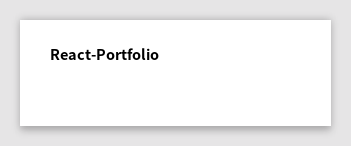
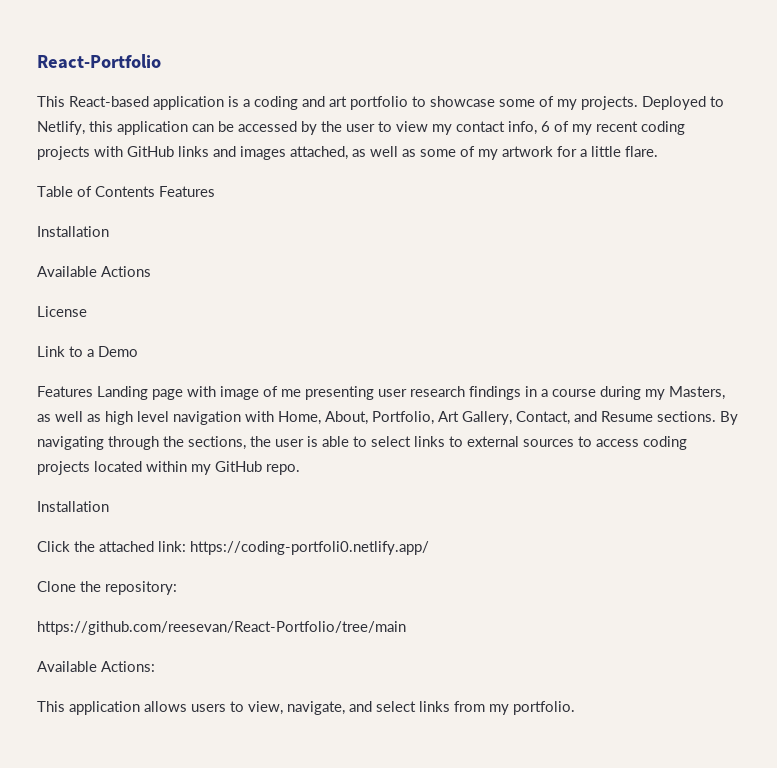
(159, 54) none -> [37,96,724,110] [37,121,685,135] [37,146,658,160] [37,186,215,197] [37,226,109,237] [37,266,151,277] [37,306,87,317] [37,346,138,357] [37,386,725,400] [37,411,738,425] [37,436,687,450] [37,461,300,475] [37,501,109,512] [37,541,429,555] [37,581,177,595] [37,621,406,635] [37,661,155,672] [37,701,575,715] // This React-based application is a coding and art portfolio to showcase some of my projects. Deployed to Netlify, this application can be accessed by the user to view my contact info, 6 of my recent coding projects with GitHub links and images attached, as well as some of my artwork for a little flare. // Table of Contents Features // Installation // Available Actions // License // Link to a Demo // Features Landing page with image of me presenting user research findings in a course during my Masters, as well as high level navigation with Home, About, Portfolio, Art Gallery, Contact, and Resume sections. By navigating through the sections, the user is able to select links to external sources to access coding projects located within my GitHub repo. // Installation // Click the attached link: https://coding-portfoli0.netlify.app/ // Clone the repository: // https://github.com/reesevan/React-Portfolio/tree/main // Available Actions: // This application allows users to view, navigate, and select links from my portfolio.

